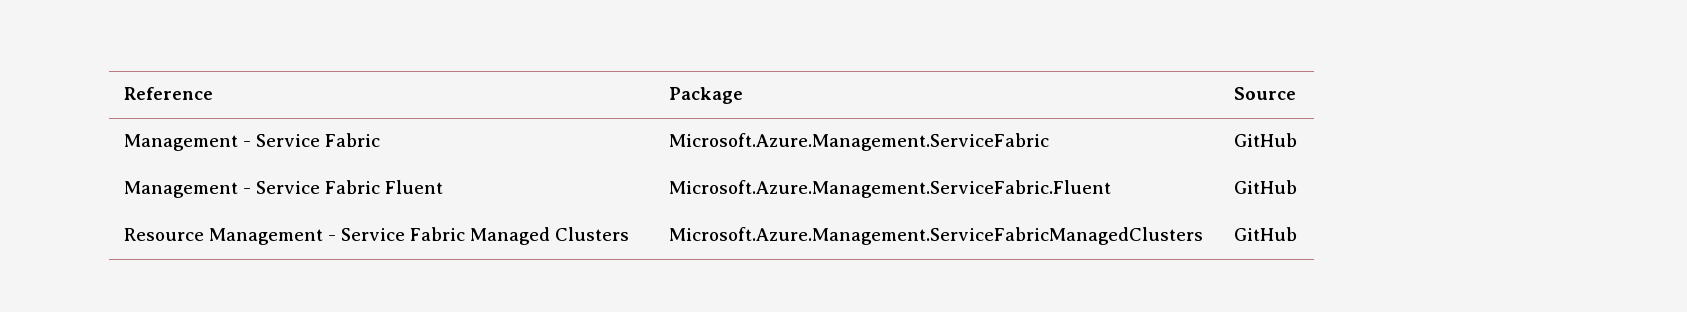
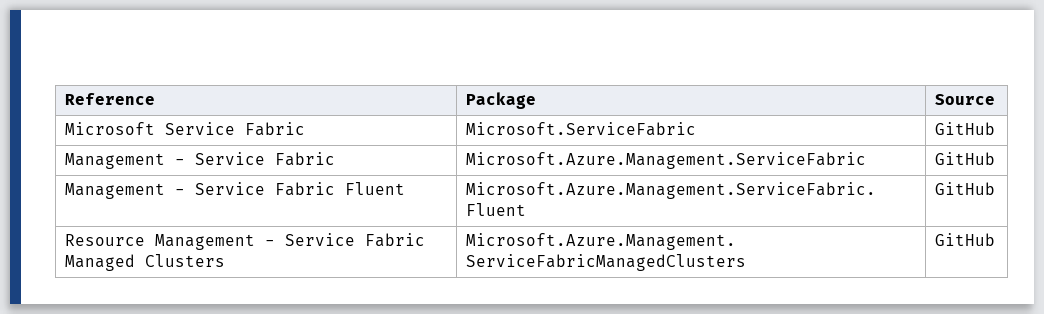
(1297, 93) none -> [65,122,306,136] [466,122,697,136] [935,122,996,135] // Microsoft Service Fabric | Microsoft.ServiceFabric | GitHub

